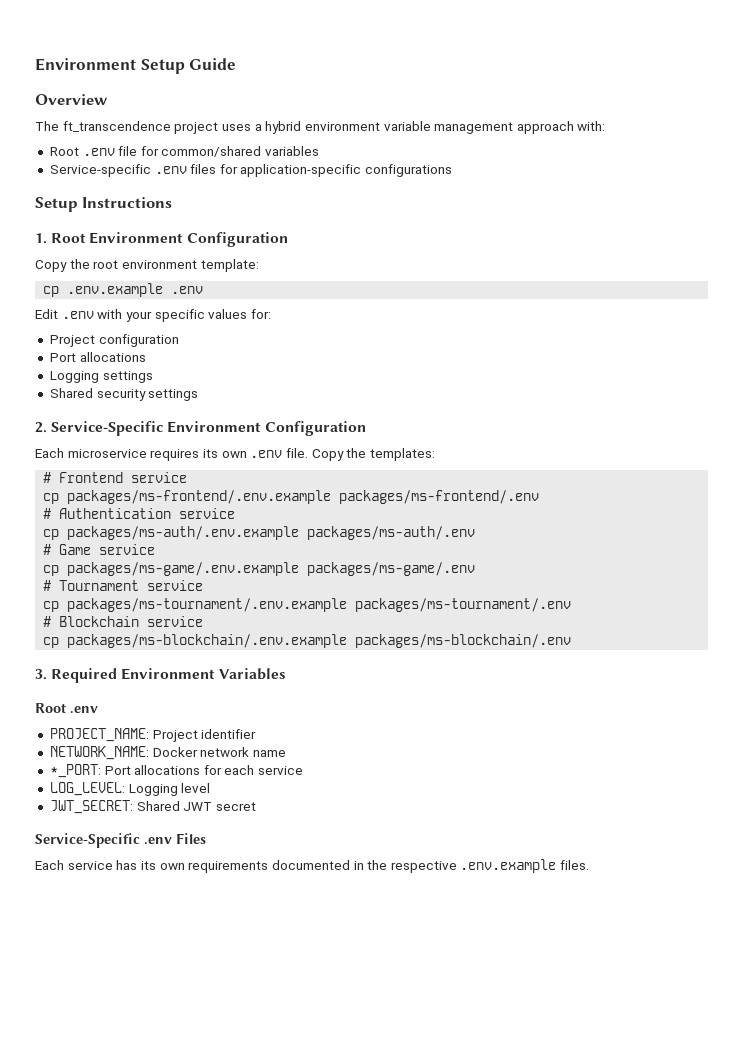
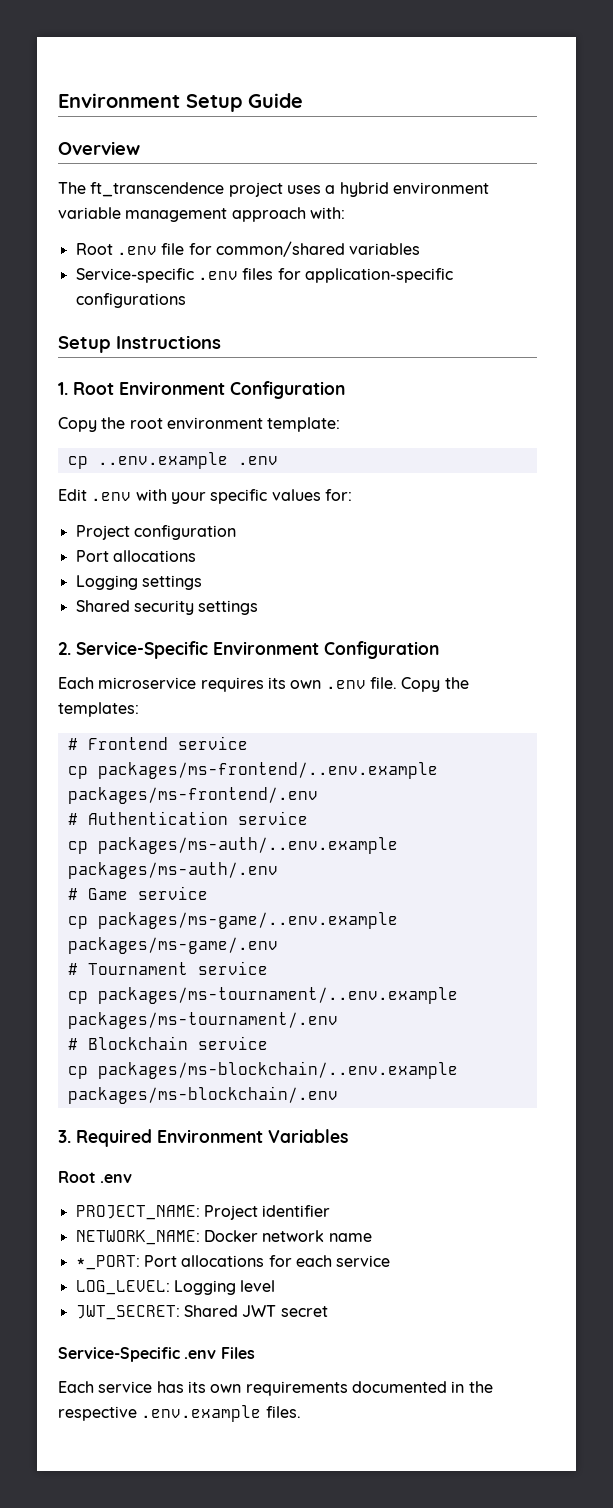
[67,283,164,297] .env.example -> [97,452,228,469] ..env.example
[67,490,332,504] packages/ms-frontend/.env.example -> [97,762,438,779] packages/ms-frontend/..env.example
[67,526,300,540] packages/ms-auth/.env.example -> [97,837,398,854] packages/ms-auth/..env.example
[67,562,300,576] packages/ms-game/.env.example -> [97,912,398,929] packages/ms-game/..env.example
[67,598,348,612] packages/ms-tournament/.env.example -> [97,987,458,1004] packages/ms-tournament/..env.example
[67,634,348,648] packages/ms-blockchain/.env.example -> [97,1061,458,1079] packages/ms-blockchain/..env.example

